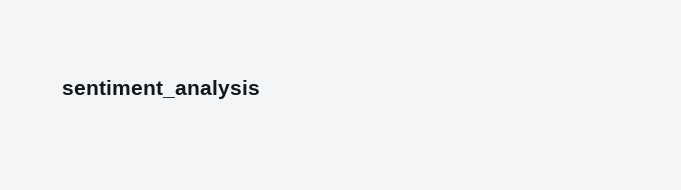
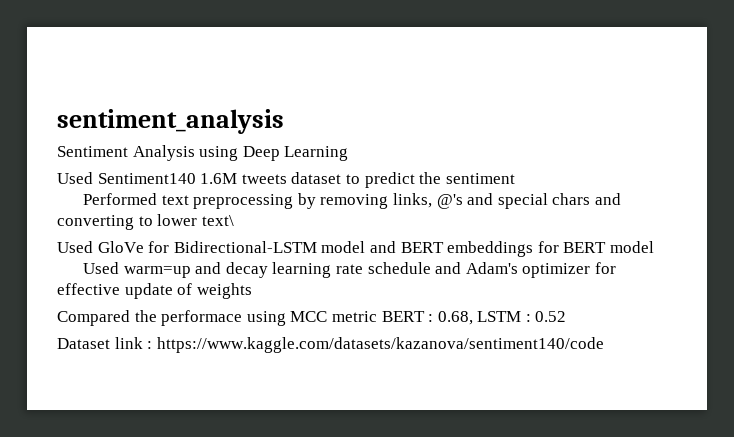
(260, 89) none -> [57,145,349,161] [57,172,515,188] [83,193,621,209] [57,214,234,230] [57,241,654,257] [83,262,616,278] [57,283,252,299] [57,310,567,326] [57,337,604,353] // Sentiment Analysis using Deep Learning // Used Sentiment140 1.6M tweets dataset to predict the sentiment // Performed text preprocessing by removing links, @'s and special chars and converting to lower text\ // Used GloVe for Bidirectional-LSTM model and BERT embeddings for BERT model // Used warm=up and decay learning rate schedule and Adam's optimizer for effective update of weights // Compared the performace using MCC metric BERT : 0.68, LSTM : 0.52 // Dataset link : https://www.kaggle.com/datasets/kazanova/sentiment140/code

